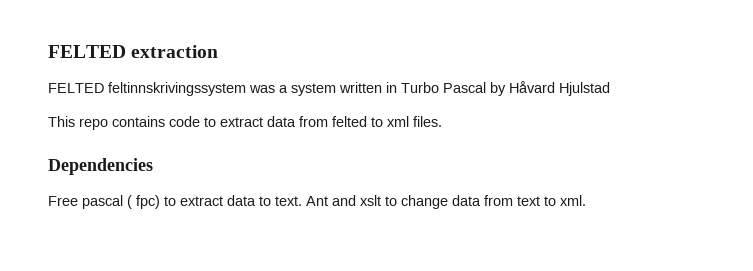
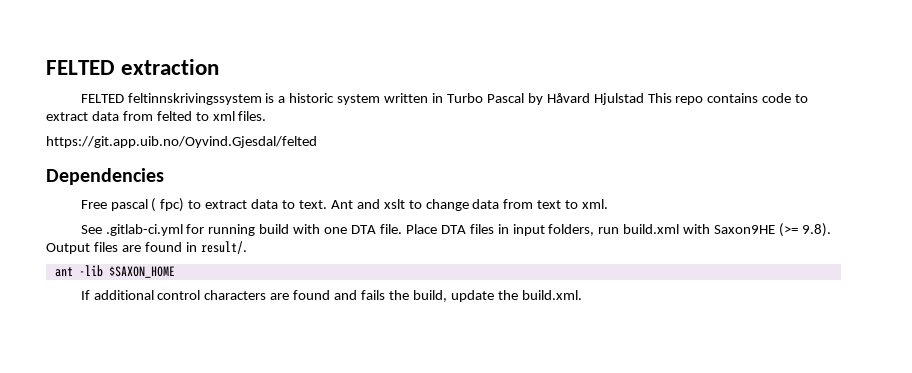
[249,85,288,93] was a -> [265,93,335,103] is a historic
(610, 89) // -> (644, 99) none
(442, 121) none -> [46,136,317,148] // https://git.app.uib.no/Oyvind.Gjesdal/felted
(586, 200) none -> [80,223,831,237] [46,241,247,254] [54,265,175,278] [80,290,582,302] // See .gitlab-ci.yml for running build with one DTA file. Place DTA files in input folders, run build.xml with Saxon9HE (>= 9.8). Output files are found in result/. // ant -lib $SAXON_HOME // If additional control characters are found and fails the build, update the build.xml.

